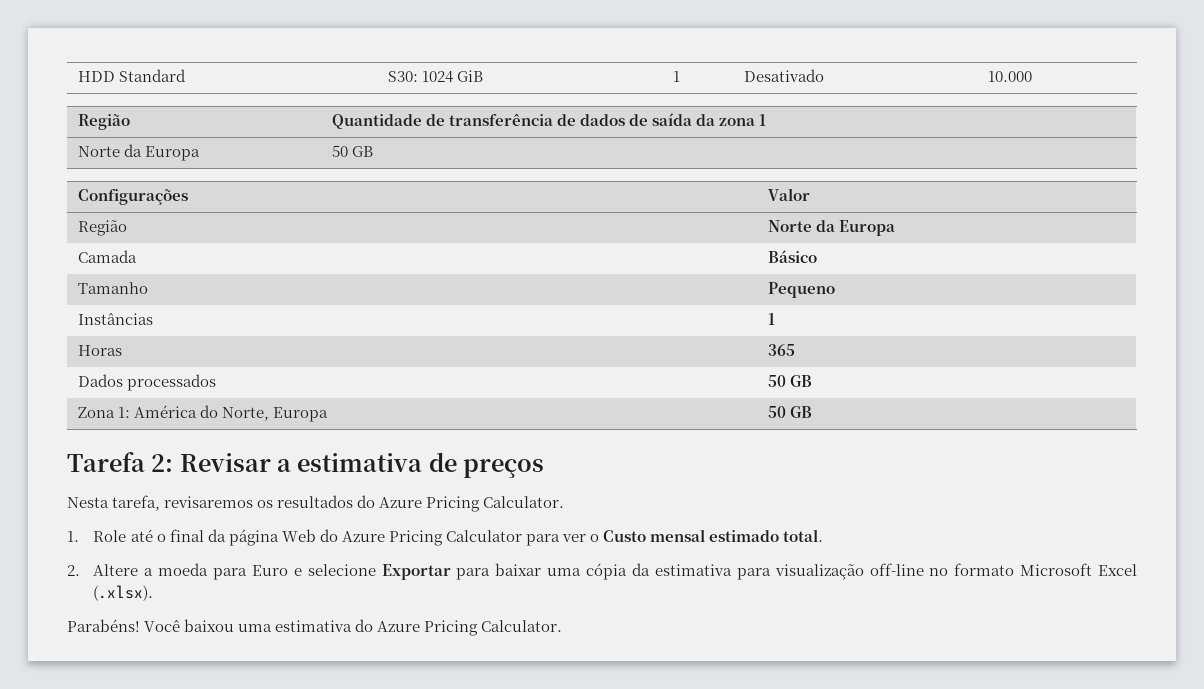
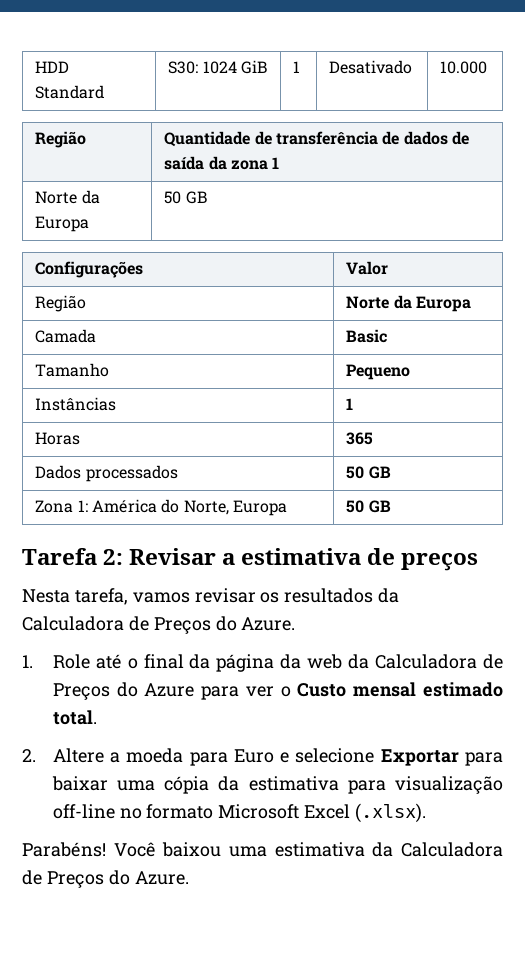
[768,250,818,263] Básico -> [346,329,388,343] Basic
[164,495,565,512] revisaremos os resultados do Azure Pricing Calculator. -> [132,588,400,603] [22,616,296,634] vamos revisar os resultados da Calculadora de Preços do Azure.
[281,529,522,546] Web do Azure Pricing Calculator -> [280,654,504,669] [52,682,195,700] da web da Calculadora de Preços do Azure
[355,619,563,636] do Azure Pricing Calculator. -> [372,842,504,857] [22,870,189,888] da Calculadora de Preços do Azure.

